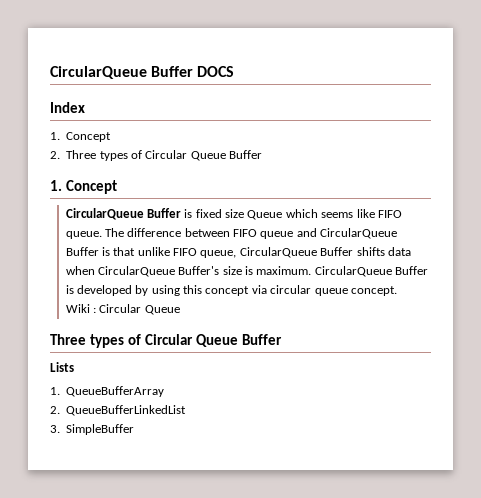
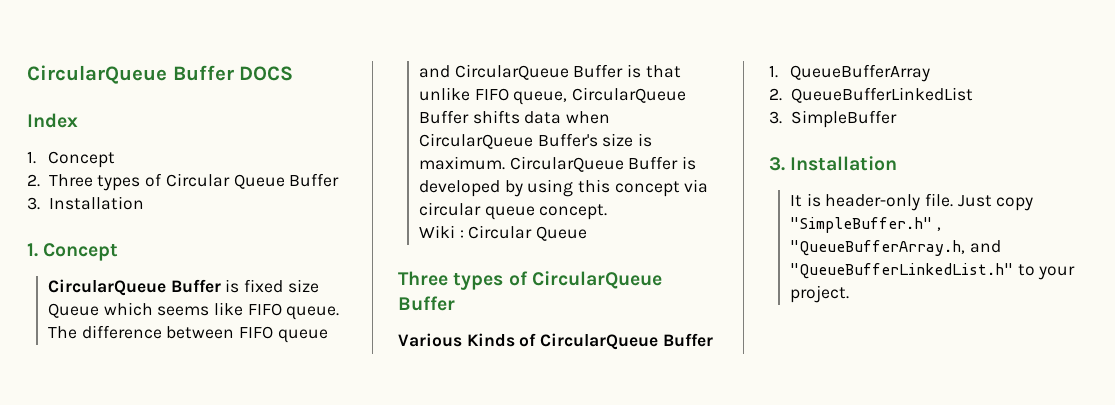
(263, 154) none -> [27,196,144,210] // 3. Installation
[144,334,282,347] [50,362,74,372] Circular Queue Buffer // Lists -> [531,271,662,289] [398,296,455,311] [398,333,713,350] CircularQueue Buffer // Various Kinds of CircularQueue Buffer
(135, 429) none -> [769,156,898,171] [789,193,1034,211] [789,217,941,233] [789,240,1001,256] [789,263,1076,280] [789,285,849,303] // 3. Installation // It is header-only file. Just copy "SimpleBuffer.h" , "QueueBufferArray.h, and "QueueBufferLinkedList.h" to your project.

